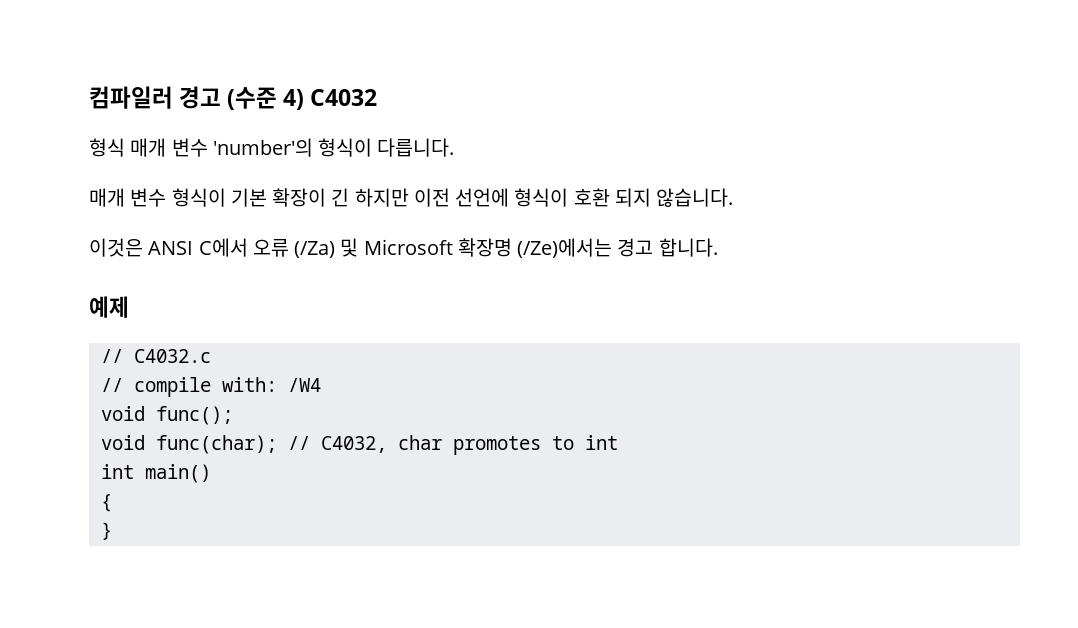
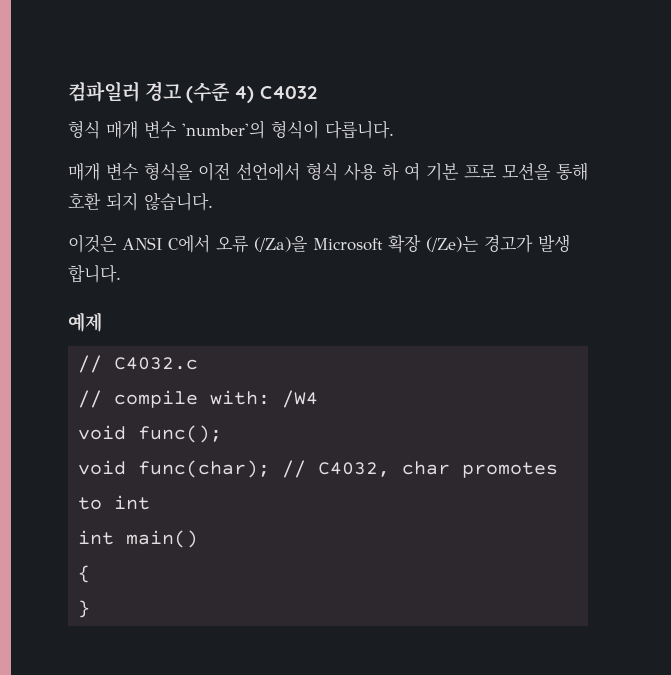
[171,188,569,207] 형식이 기본 확장이 긴 하지만 이전 선언에 형식이 -> [144,162,588,181] 형식을 이전 선언에서 형식 사용 하 여 기본 프로 모션을 통해
[294,238,654,258] (/Za) 및 Microsoft 확장명 (/Ze)에서는 경고 -> [254,234,570,253] (/Za)을 Microsoft 확장 (/Ze)는 경고가 발생

